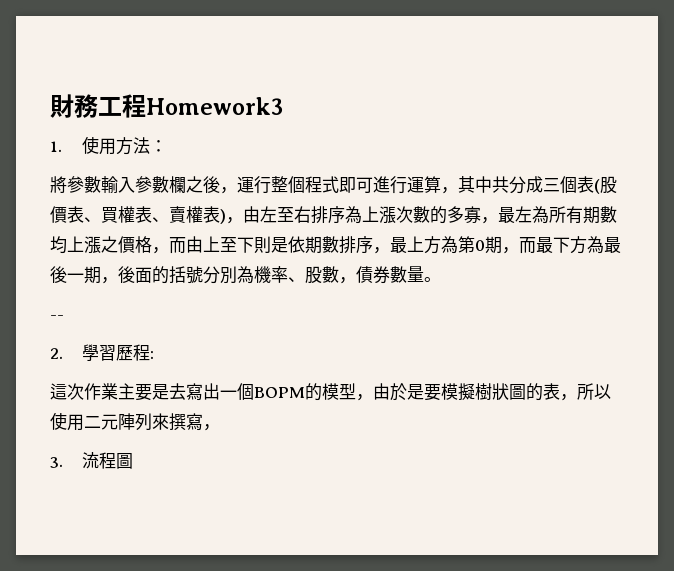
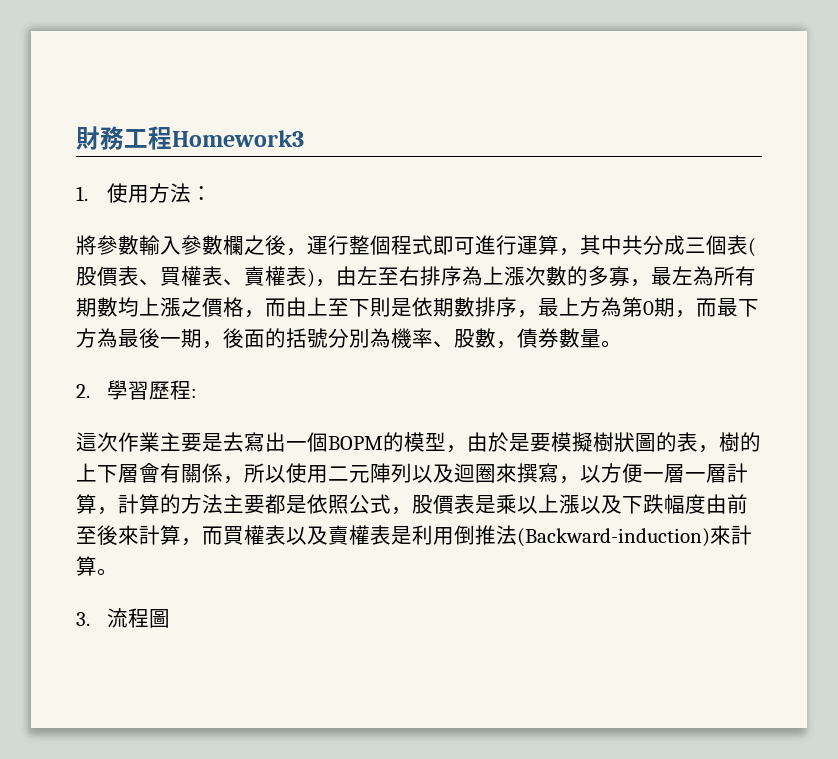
[50,315,64,320] // -- -> (622, 344) none
(577, 397) none -> [719,432,761,452] [76,463,244,484] 樹的上下層會有關係，
(152, 422) none -> [412,463,496,483] 以及迴圈
(220, 427) none -> [580,463,748,483] [76,494,748,515] [76,525,752,547] [76,556,118,576] 以方便一層一層計算，計算的方法主要都是依照公式，股價表是乘以上漲以及下跌幅度由前至後來計算，而買權表以及賣權表是利用倒推法(Backward-induction)來計算。

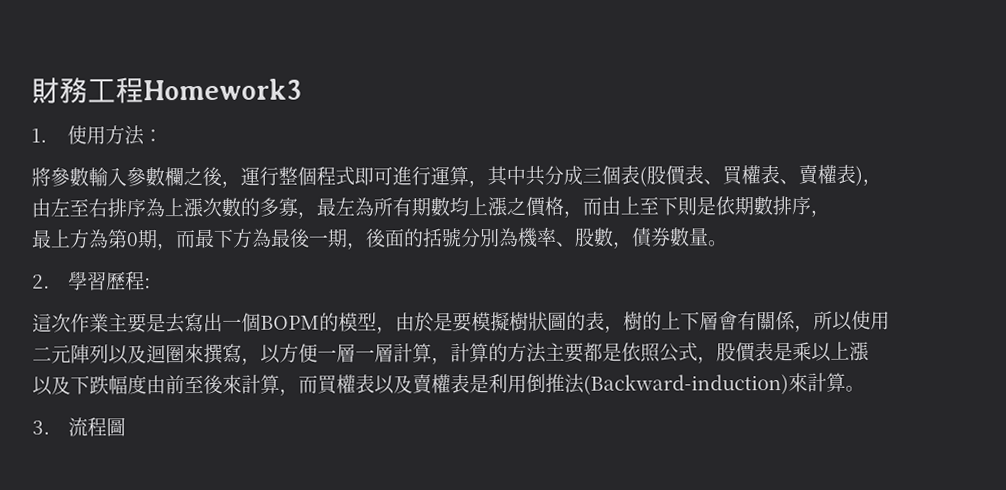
(336, 283) none -> (882, 182) //
(538, 314) none -> (830, 213) //
(328, 474) none -> (890, 320) //
(580, 504) none -> (869, 351) //

